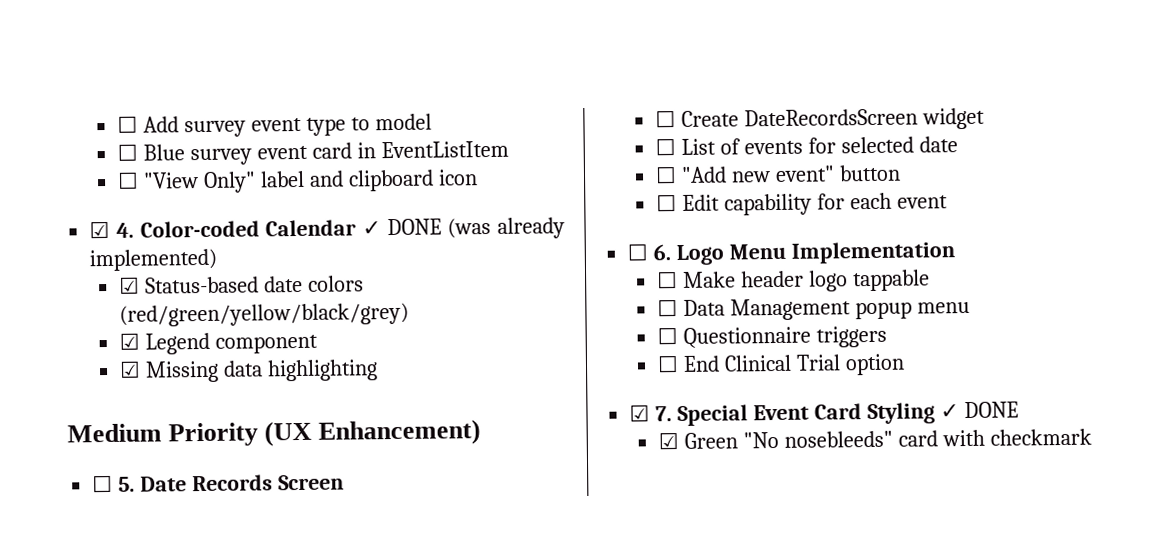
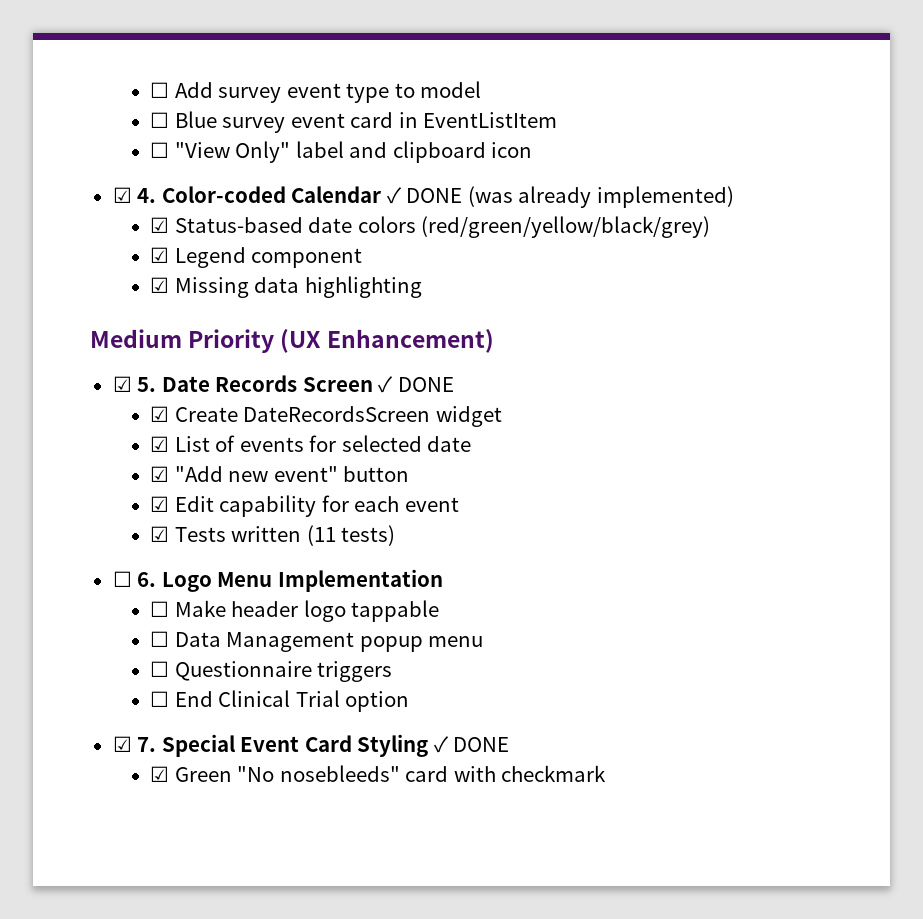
[92,474,114,493] ☐ -> [112,376,132,392] ☑
[655,110,677,128] // ☐ -> [378,376,454,393] [150,406,170,422] ✓ DONE // ☑
[655,138,677,156] ☐ -> [150,436,170,452] ☑
[655,166,678,184] ☐ -> [150,466,170,482] ☑
[656,194,678,212] ☐ -> [150,496,170,512] ☑
(948, 202) none -> [150,525,396,546] // ☑ Tests written (11 tests)

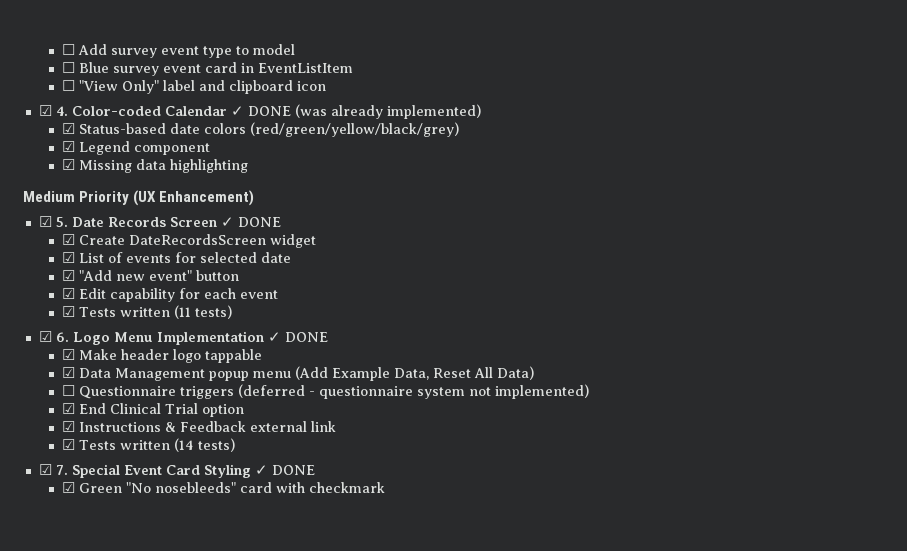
[112,571,132,587] ☐ -> [38,331,52,342] ☑
[150,601,170,617] // ☐ -> [267,332,328,342] [62,349,76,360] ✓ DONE // ☑
[150,631,170,647] ☐ -> [62,367,76,378] ☑
[150,661,393,682] [150,690,410,712] // ☐ Questionnaire triggers // ☐ End Clinical Trial option -> [295,366,535,381] [62,384,590,399] [62,403,245,417] [62,421,337,432] [62,438,236,452] (Add Example Data, Reset All Data) // ☐ Questionnaire triggers (deferred - questionnaire system not implemented) // ☑ End Clinical Trial option // ☑ Instructions & Feedback external link // ☑ Tests written (14 tests)

